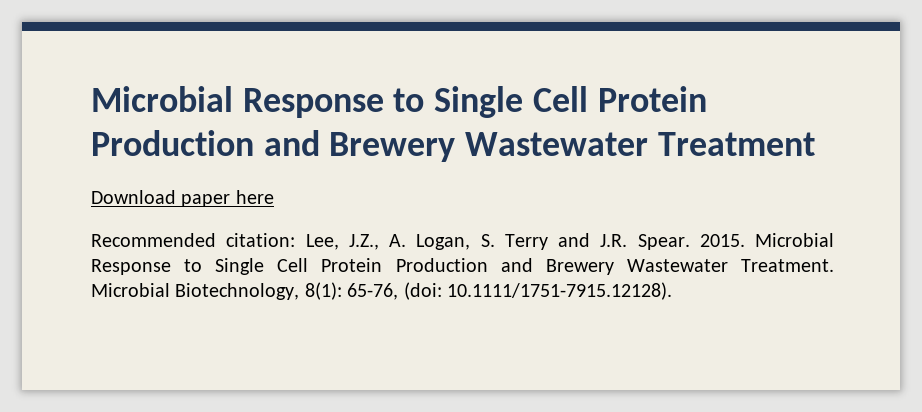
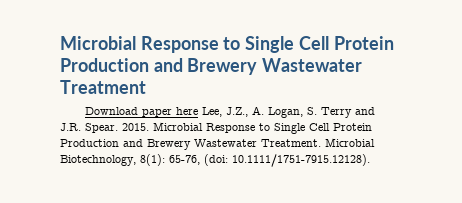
[91,233,296,247] // Recommended citation: -> (199, 111) none

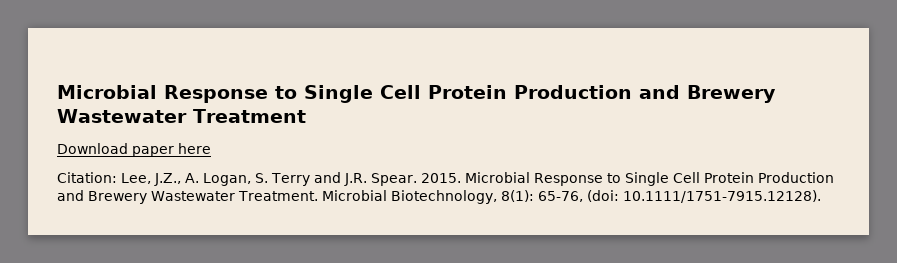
(199, 111) none -> [57,172,117,183] // Citation:

